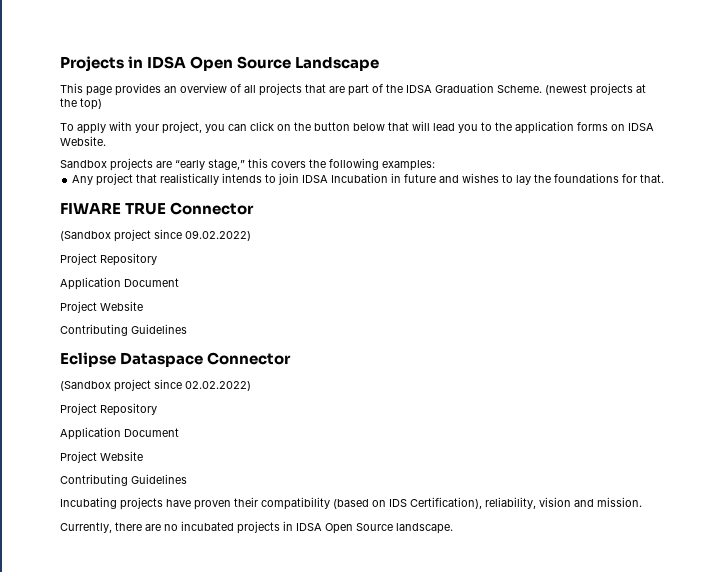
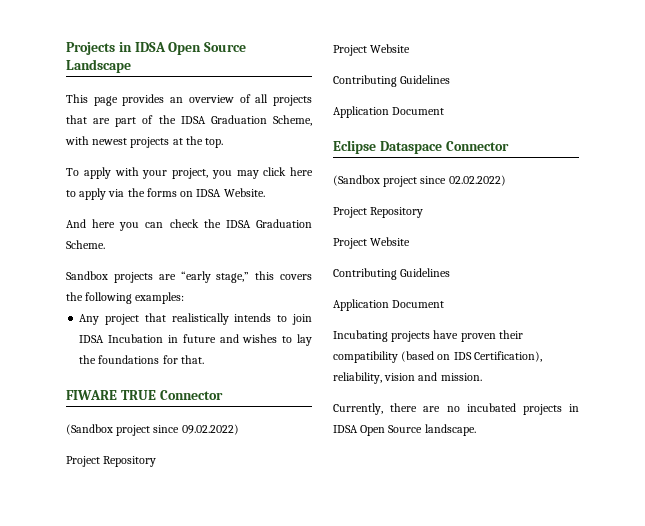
[497,84,587,95] Scheme. (newest -> [273,115,312,126] [65,136,128,145] Scheme, with newest
[80,98,102,110] top) -> [205,138,224,148] top.
[228,121,654,134] [60,136,106,146] can click on the button below that will lead you to the application forms on IDSA Website. -> [236,167,313,179] [66,188,265,200] [66,219,312,231] [66,240,105,249] may click here to apply via the forms on IDSA Website. // And here you can check the IDSA Graduation Scheme.
[60,277,179,290] [60,301,143,313] [60,324,187,336] // Application Document // Project Website // Contributing Guidelines -> [333,44,411,56] [333,75,451,87] [333,106,445,118] // Project Website // Contributing Guidelines // Application Document
[60,427,179,440] [60,451,143,463] [60,474,187,486] // Application Document // Project Website // Contributing Guidelines -> [333,237,411,249] [333,268,451,280] [333,299,445,311] // Project Website // Contributing Guidelines // Application Document

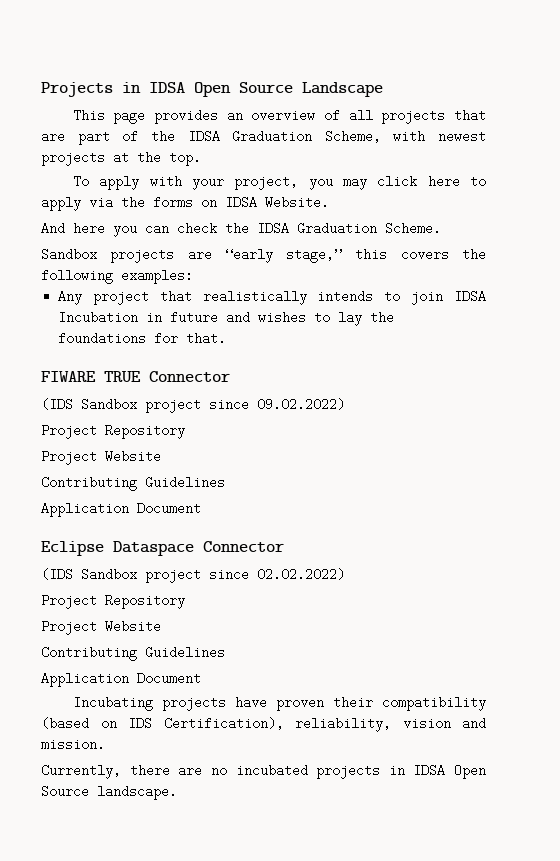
[66,424,113,435] (Sandbox -> [41,398,137,411] (IDS Sandbox
[333,175,380,186] (Sandbox -> [41,568,137,581] (IDS Sandbox

